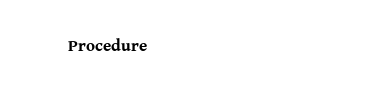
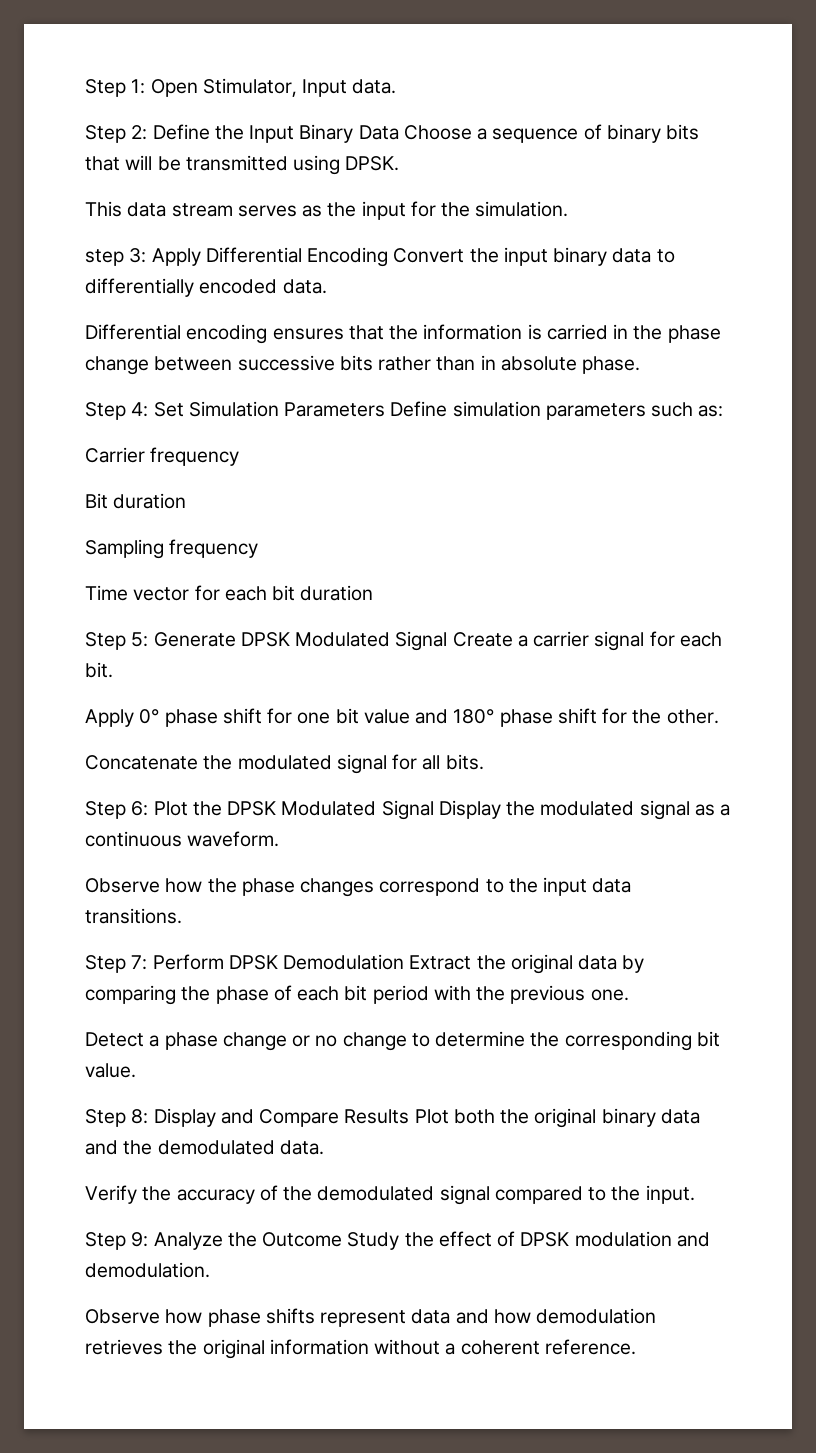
[68,38,147,51] Procedure -> [85,78,397,97] [85,124,700,143] [85,155,400,175] [85,201,569,220] [85,247,675,267] [85,278,327,297] [85,324,721,344] [85,355,641,375] [85,401,724,420] [85,447,240,466] [85,493,187,509] [85,539,259,559] [85,585,374,601] [85,631,722,651] [85,662,113,678] [85,708,719,727] [85,754,484,774] [85,800,731,820] [85,831,280,847] [85,877,632,897] [85,908,182,924] [85,954,645,974] [85,985,629,1005] [85,1031,720,1051] [85,1063,136,1078] [85,1108,700,1128] [85,1140,324,1155] [85,1185,695,1205] [85,1231,710,1250] [85,1262,210,1278] [85,1308,657,1327] [85,1339,636,1359] Step 1: Open Stimulator, Input data. // Step 2: Define the Input Binary Data Choose a sequence of binary bits that will be transmitted using DPSK. // This data stream serves as the input for the simulation. // step 3: Apply Differential Encoding Convert the input binary data to differentially encoded data. // Differential encoding ensures that the information is carried in the phase change between successive bits rather than in absolute phase. // Step 4: Set Simulation Parameters Define simulation parameters such as: // Carrier frequency // Bit duration // Sampling frequency // Time vector for each bit duration // Step 5: Generate DPSK Modulated Signal Create a carrier signal for each bit. // Apply 0° phase shift for one bit value and 180° phase shift for the other. // Concatenate the modulated signal for all bits. // Step 6: Plot the DPSK Modulated Signal Display the modulated signal as a continuous waveform. // Observe how the phase changes correspond to the input data transitions. // Step 7: Perform DPSK Demodulation Extract the original data by comparing the phase of each bit period with the previous one. // Detect a phase change or no change to determine the corresponding bit value. // Step 8: Display and Compare Results Plot both the original binary data and the demodulated data. // Verify the accuracy of the demodulated signal compared to the input. // Step 9: Analyze the Outcome Study the effect of DPSK modulation and demodulation. // Observe how phase shifts represent data and how demodulation retrieves the original information without a coherent reference.

